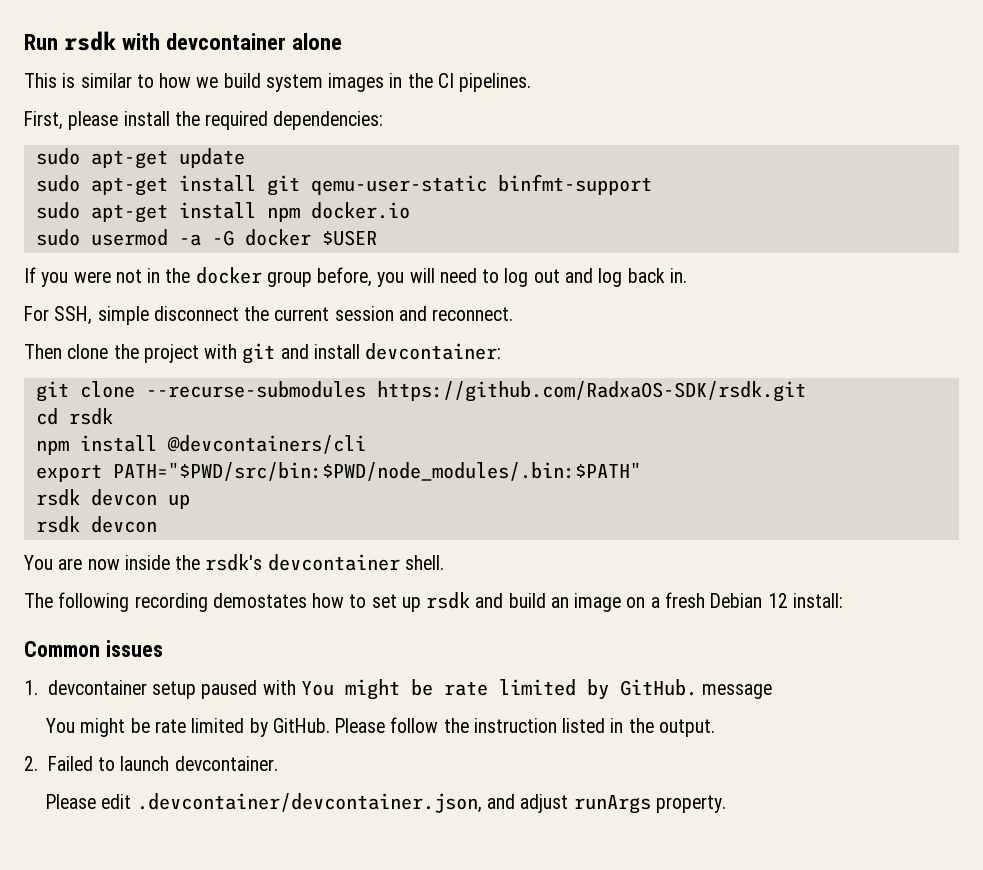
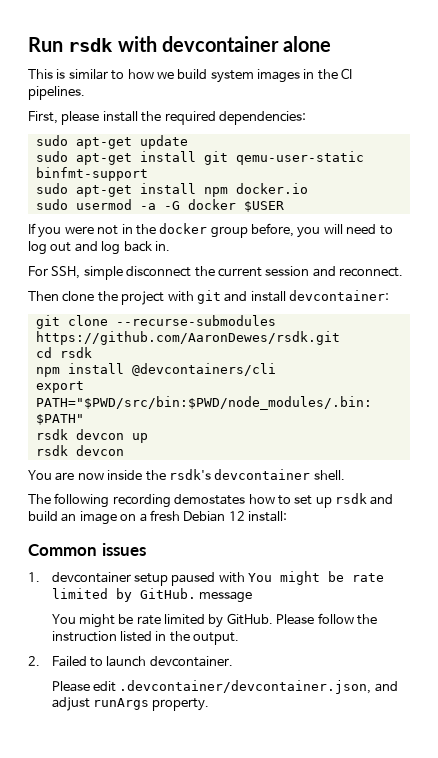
[376,381,806,402] https://github.com/RadxaOS-SDK/rsdk.git -> [35,331,340,345] https://github.com/AaronDewes/rsdk.git

